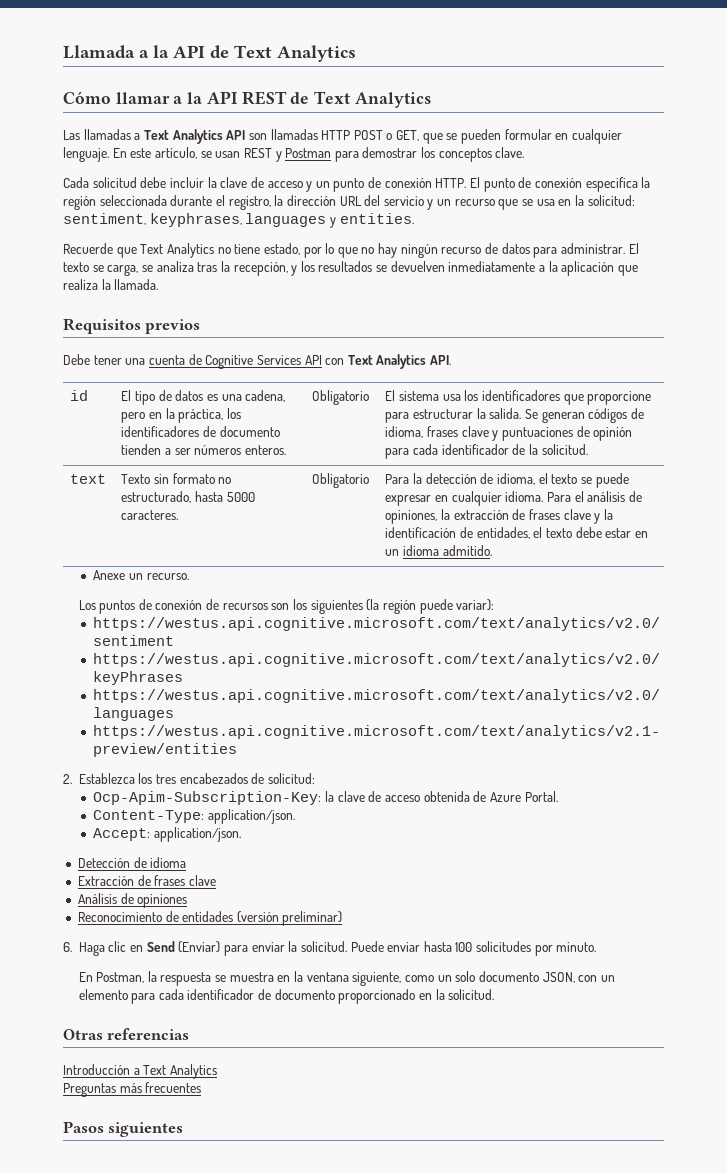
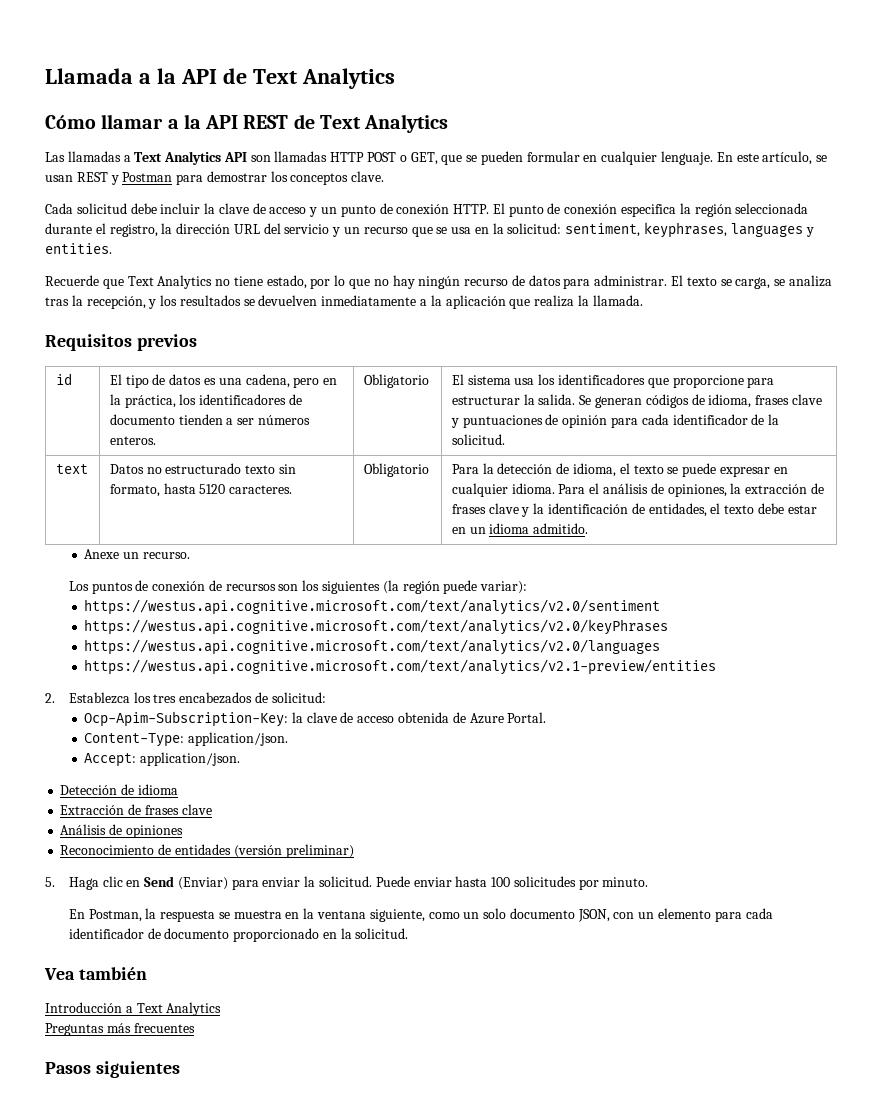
[63,354,452,369] // Debe tener una cuenta de Cognitive Services API con Text Analytics API. -> (197, 342) none
[121,473,232,484] [121,491,255,503] Texto sin formato no estructurado, hasta 5000 -> [109,463,296,474] [109,483,226,497] Datos no estructurado texto sin formato, hasta 5120
[63,942,72,952] 6. -> [45,877,55,887] 5.
[63,1028,190,1040] Otras referencias -> [44,967,147,980] Vea también

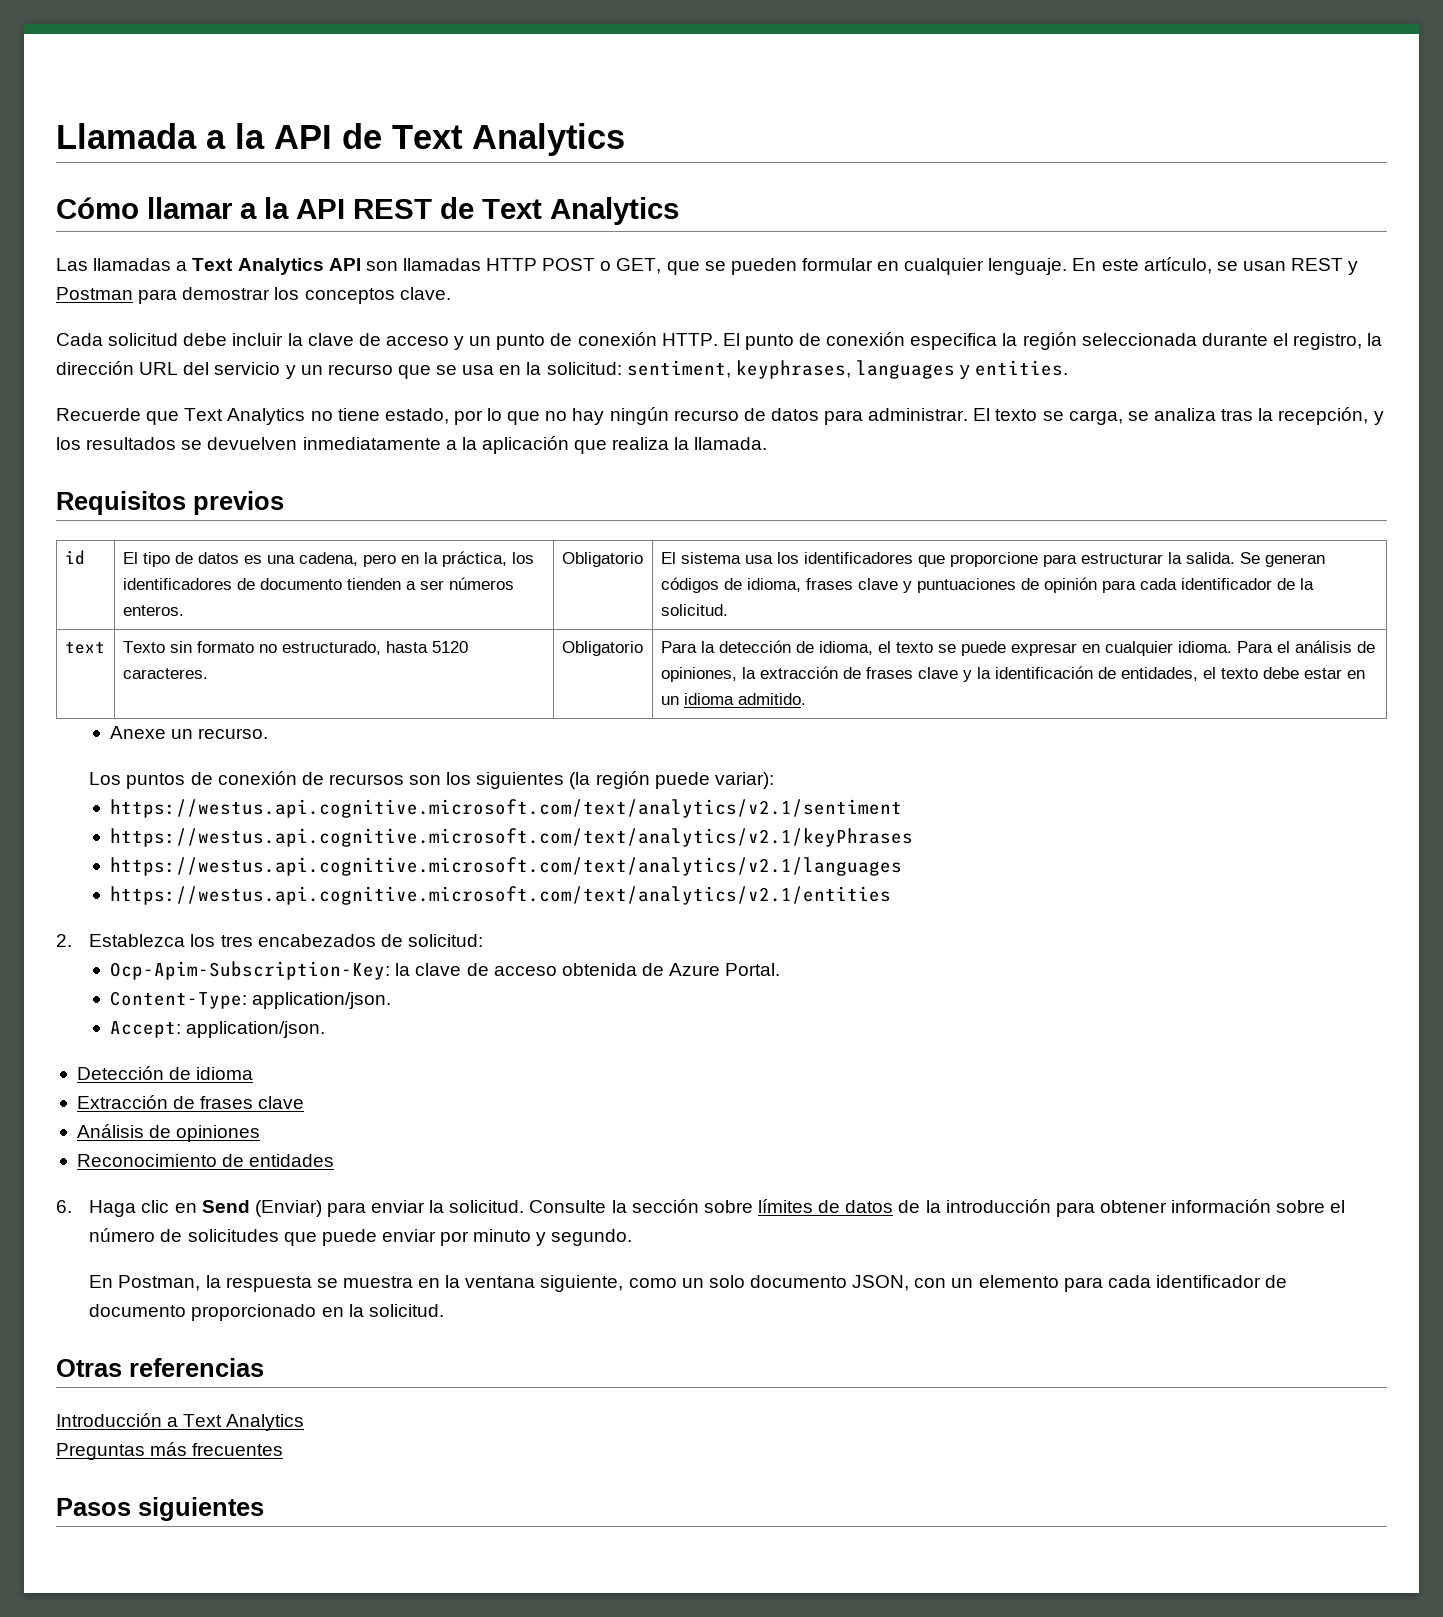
[109,463,296,474] [109,484,160,497] Datos no estructurado texto sin formato, -> [122,641,381,655] Texto sin formato no estructurado,
[84,599,661,615] [84,619,669,635] [84,639,661,655] [84,659,717,675] https://westus.api.cognitive.microsoft.com/text/analytics/v2.0/sentiment // https://westus.api.cognitive.microsoft.com/text/analytics/v2.0/keyPhrases // https://westus.api.cognitive.microsoft.com/text/analytics/v2.0/languages // https://westus.api.cognitive.microsoft.com/text/analytics/v2.1-preview/entities -> [110,799,903,818] [110,828,914,847] [110,857,903,876] [110,886,892,905] https://westus.api.cognitive.microsoft.com/text/analytics/v2.1/sentiment // https://westus.api.cognitive.microsoft.com/text/analytics/v2.1/keyPhrases // https://westus.api.cognitive.microsoft.com/text/analytics/v2.1/languages // https://westus.api.cognitive.microsoft.com/text/analytics/v2.1/entities
[233,844,354,858] [45,877,55,887] (versión preliminar) // 5. -> [56,1200,72,1213] // 6.
[375,876,649,890] Puede enviar hasta 100 solicitudes por minuto. -> [529,1199,1346,1217] [89,1228,633,1246] Consulte la sección sobre límites de datos de la introducción para obtener información sobre el número de solicitudes que puede enviar por minuto y segundo.
[44,967,147,980] Vea también -> [56,1358,264,1377] Otras referencias

